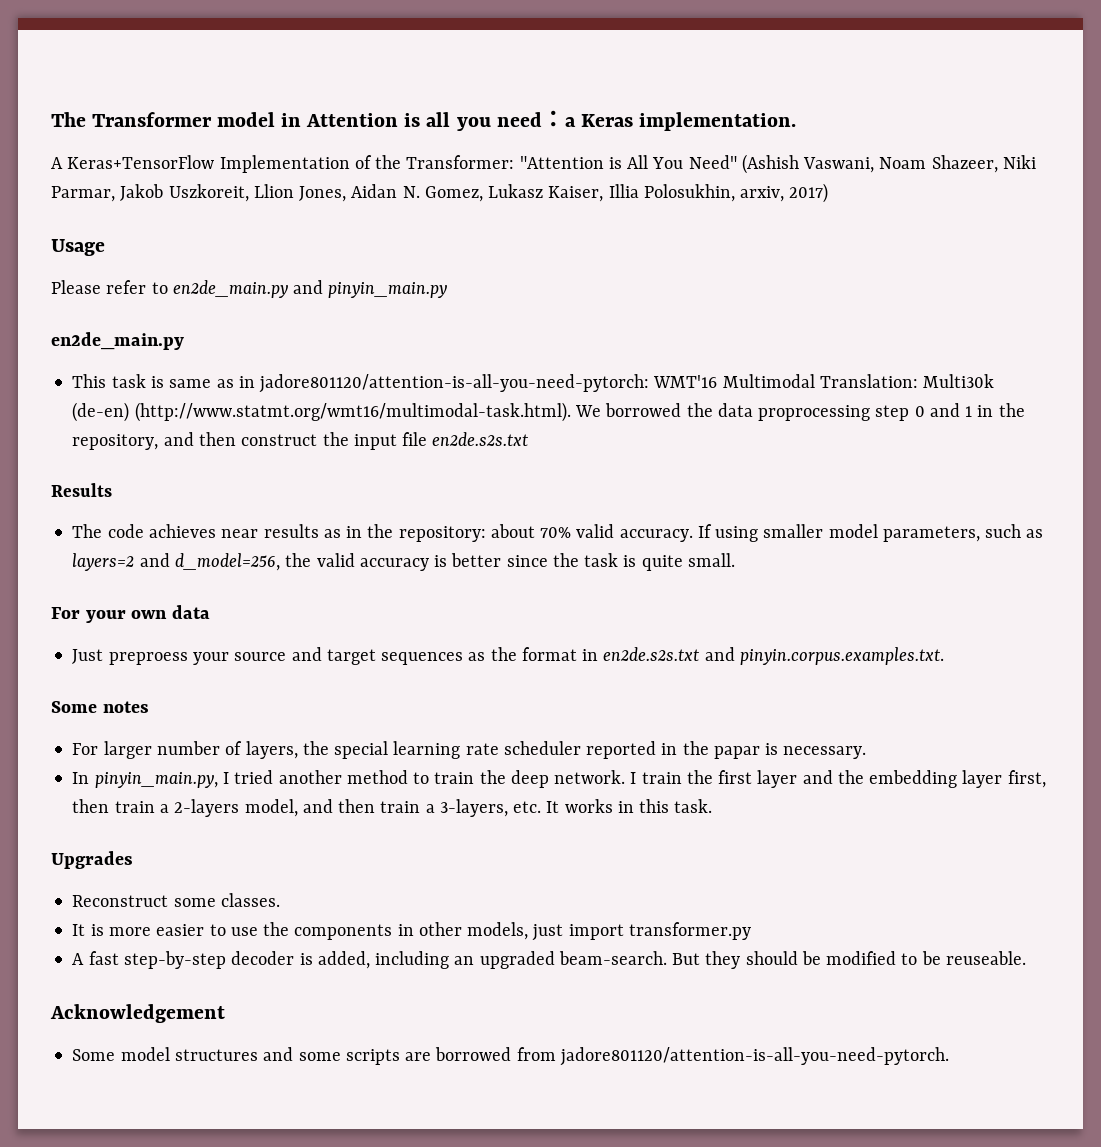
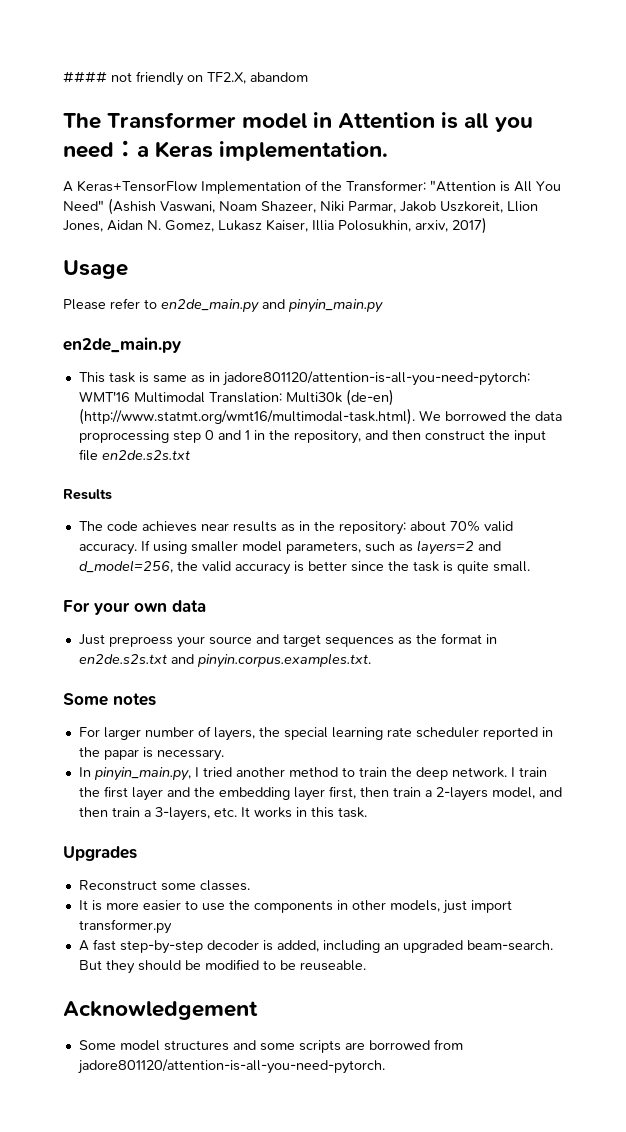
(51, 119) none -> [63,71,308,86] #### not friendly on TF2.X, abandom //

